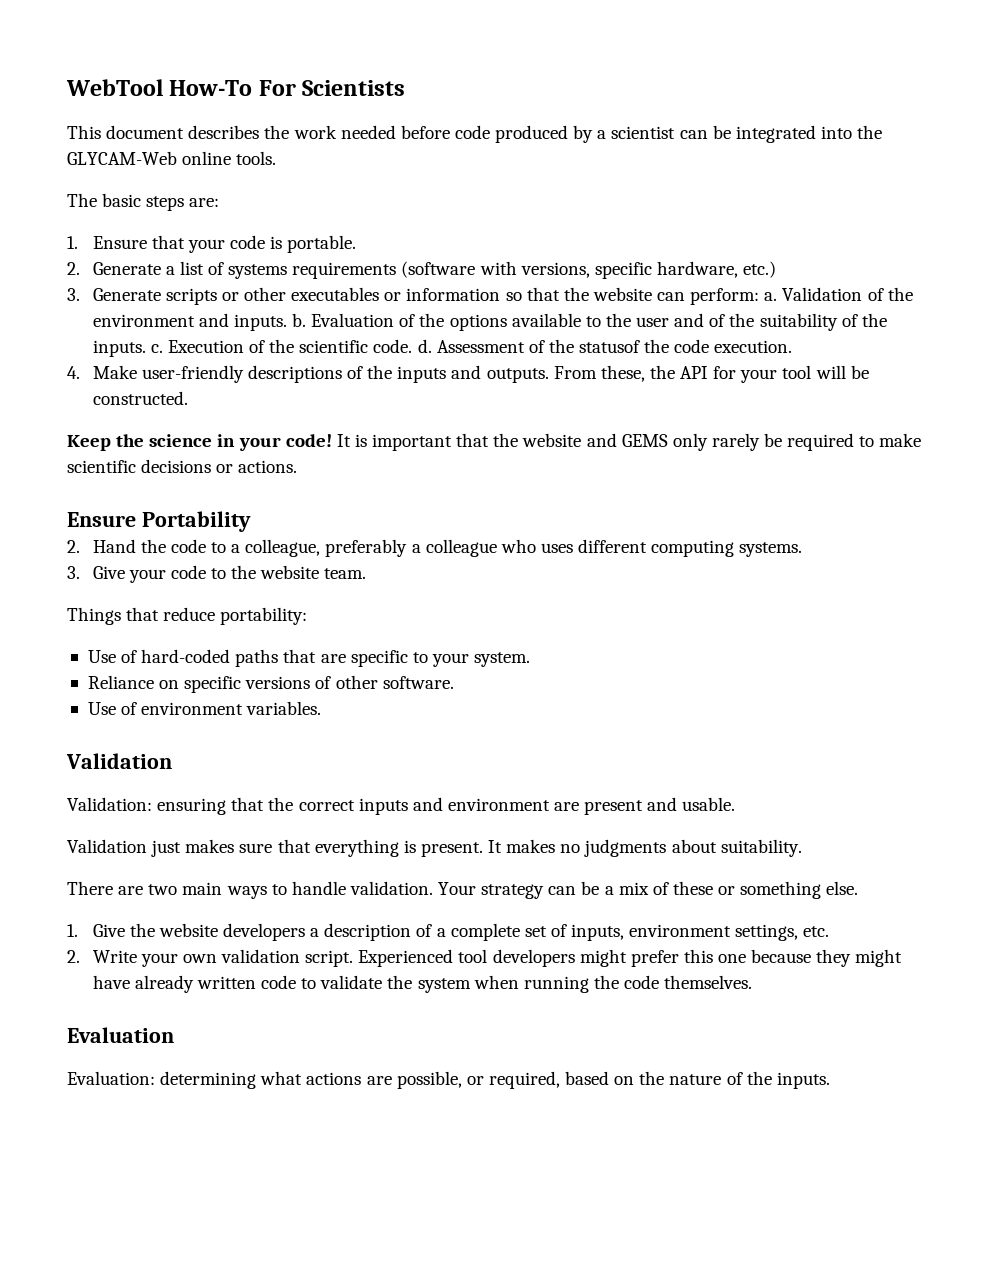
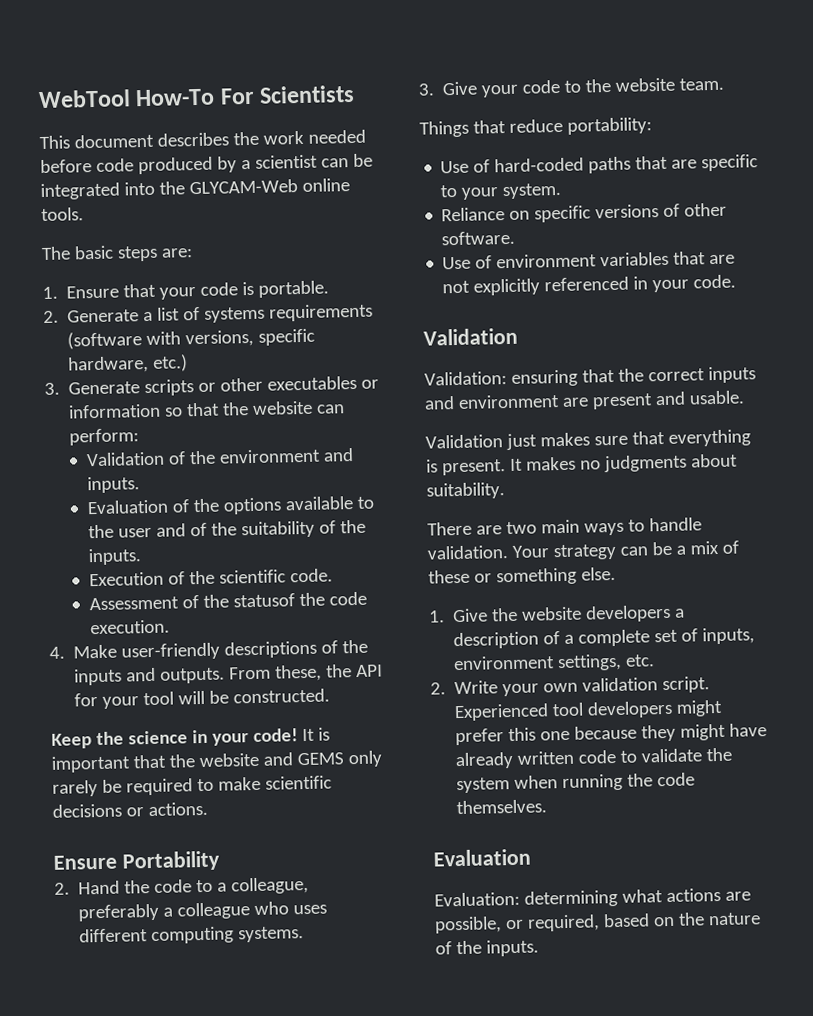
[764,292,778,301] a. -> (140, 437) //
[292,313,307,327] b. -> (141, 485) //
[150,344,163,353] c. -> (143, 557) //
[417,339,432,353] d. -> (334, 575) //
[246,701,322,715] variables. -> [600,251,736,267] [442,274,737,296] variables that are not explicitly referenced in your code.

